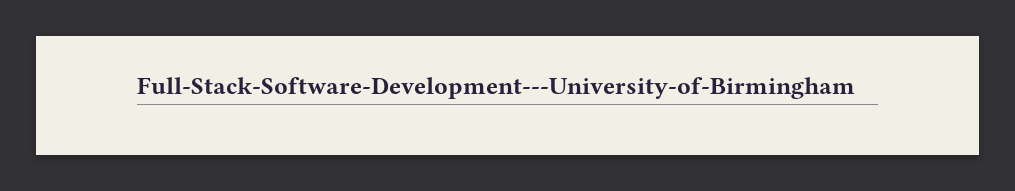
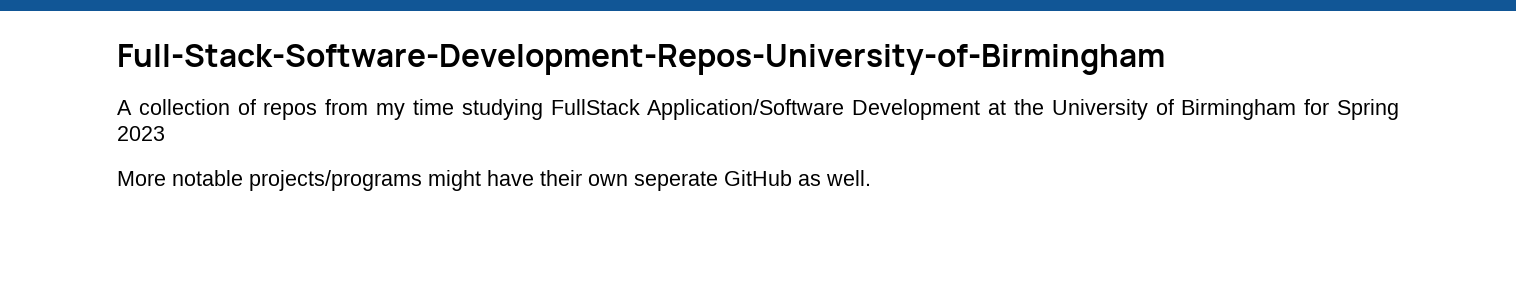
[137,77,855,99] Full-Stack-Software-Development---University-of-Birmingham -> [117,44,1165,75] [117,99,1399,120] [117,126,165,141] [117,170,871,191] Full-Stack-Software-Development-Repos-University-of-Birmingham // A collection of repos from my time studying FullStack Application/Software Development at the University of Birmingham for Spring 2023 // More notable projects/programs might have their own seperate GitHub as well.

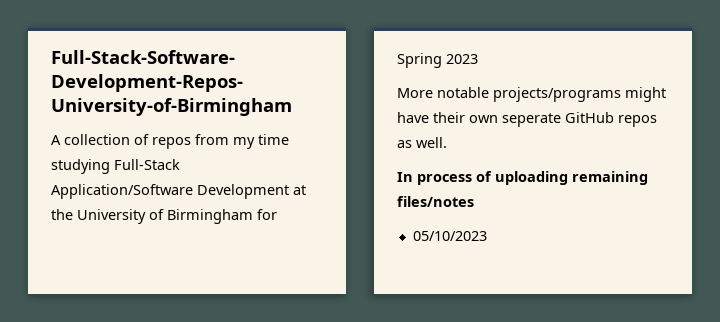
[550,99,640,115] FullStack -> [114,159,180,170] Full-Stack
(792, 178) none -> [618,115,657,127] repos
(871, 178) none -> [397,171,648,185] [397,196,474,207] [412,231,487,241] // In process of uploading remaining files/notes // 05/10/2023

